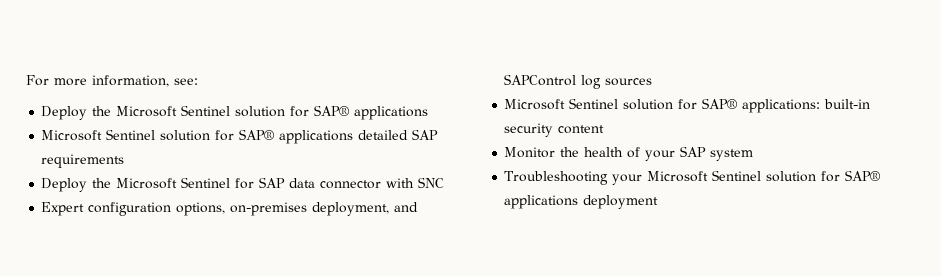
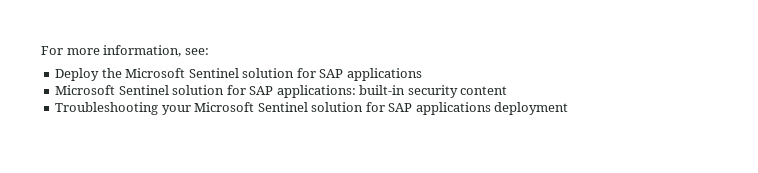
[314,105,351,116] SAP® -> [319,69,344,78] SAP
[239,129,439,144] [41,154,125,168] [41,177,445,192] [41,202,419,216] [504,74,653,89] [504,98,871,113] [504,123,605,137] [504,146,754,161] SAP® applications detailed SAP requirements // Deploy the Microsoft Sentinel for SAP data connector with SNC // Expert configuration options, on-premises deployment, and SAPControl log sources // Microsoft Sentinel solution for SAP® applications: built-in security content // Monitor the health of your SAP system -> [249,85,508,98] SAP applications: built-in security content
[845,170,882,181] SAP® -> [388,103,413,112] SAP

